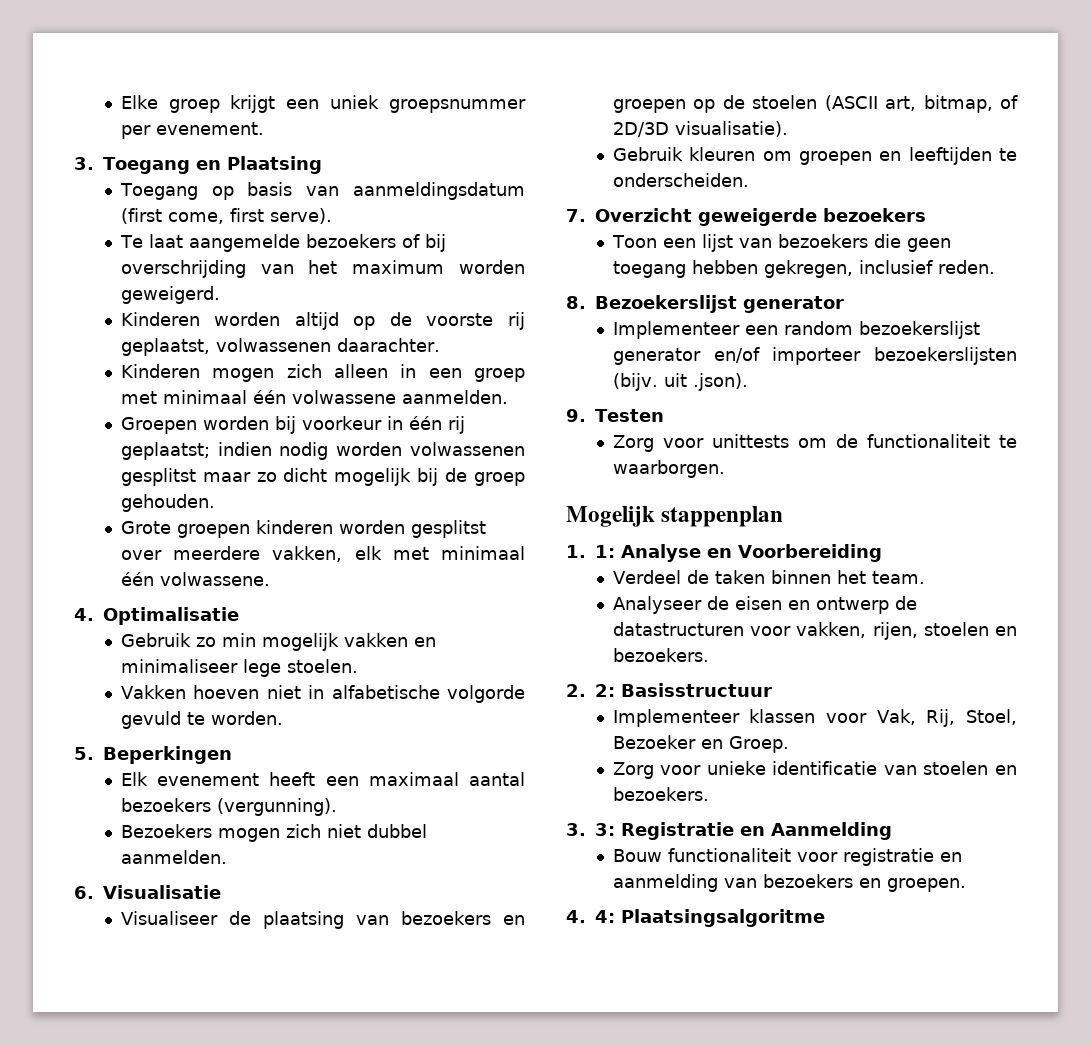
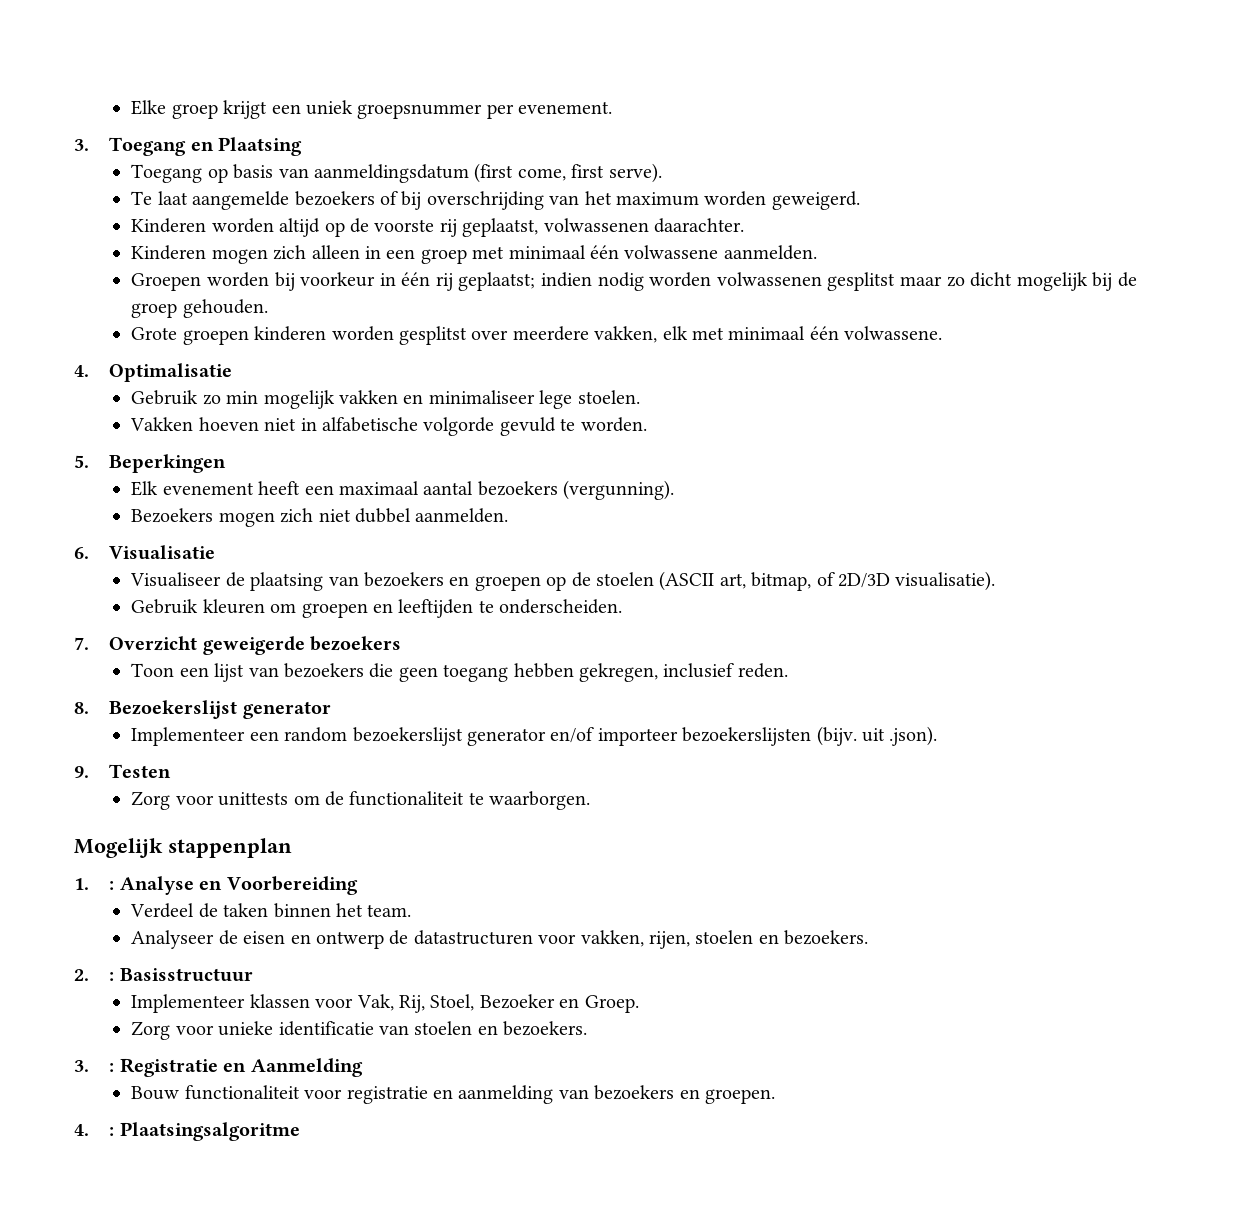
[595,545,615,558] 1: -> [109,881,115,890] :
[595,684,615,697] 2: -> [109,972,115,981] :
[595,823,615,836] 3: -> [109,1063,115,1072] :
[595,910,615,923] 4: -> [109,1127,115,1136] :

